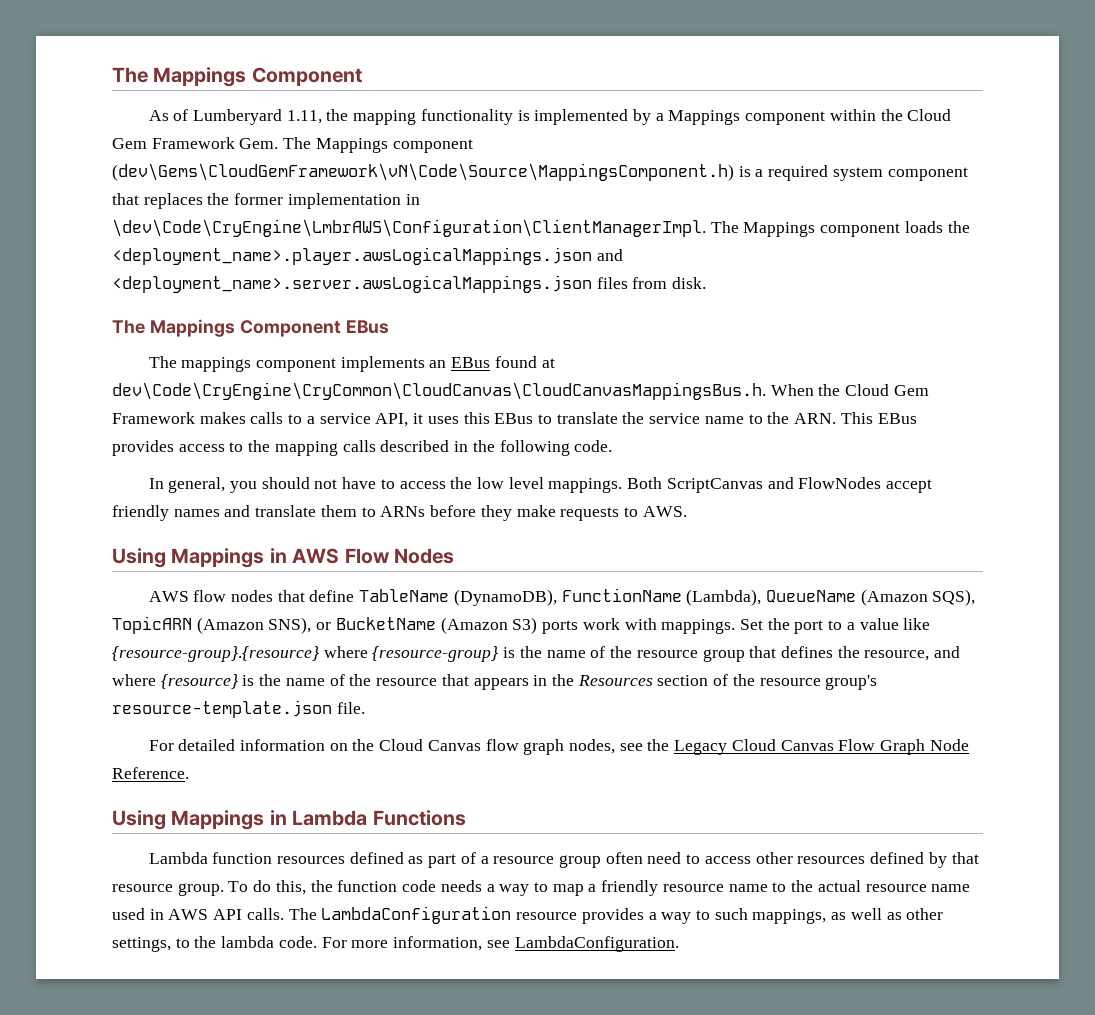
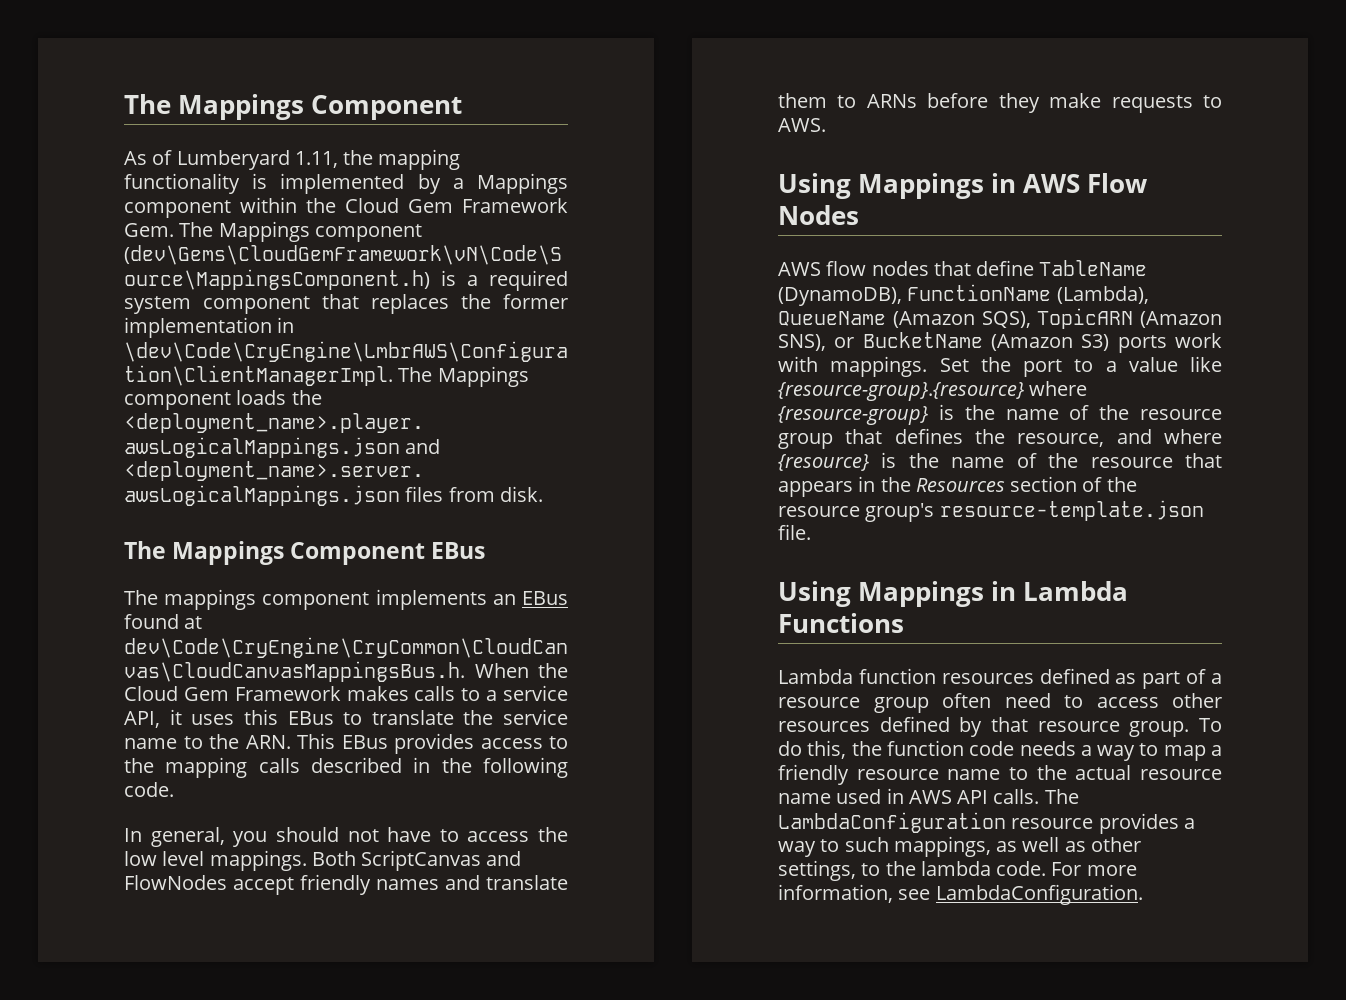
[148,739,969,755] [112,767,189,779] // For detailed information on the Cloud Canvas flow graph nodes, see the Legacy Cloud Canvas Flow Graph Node Reference. -> (811, 532) none

